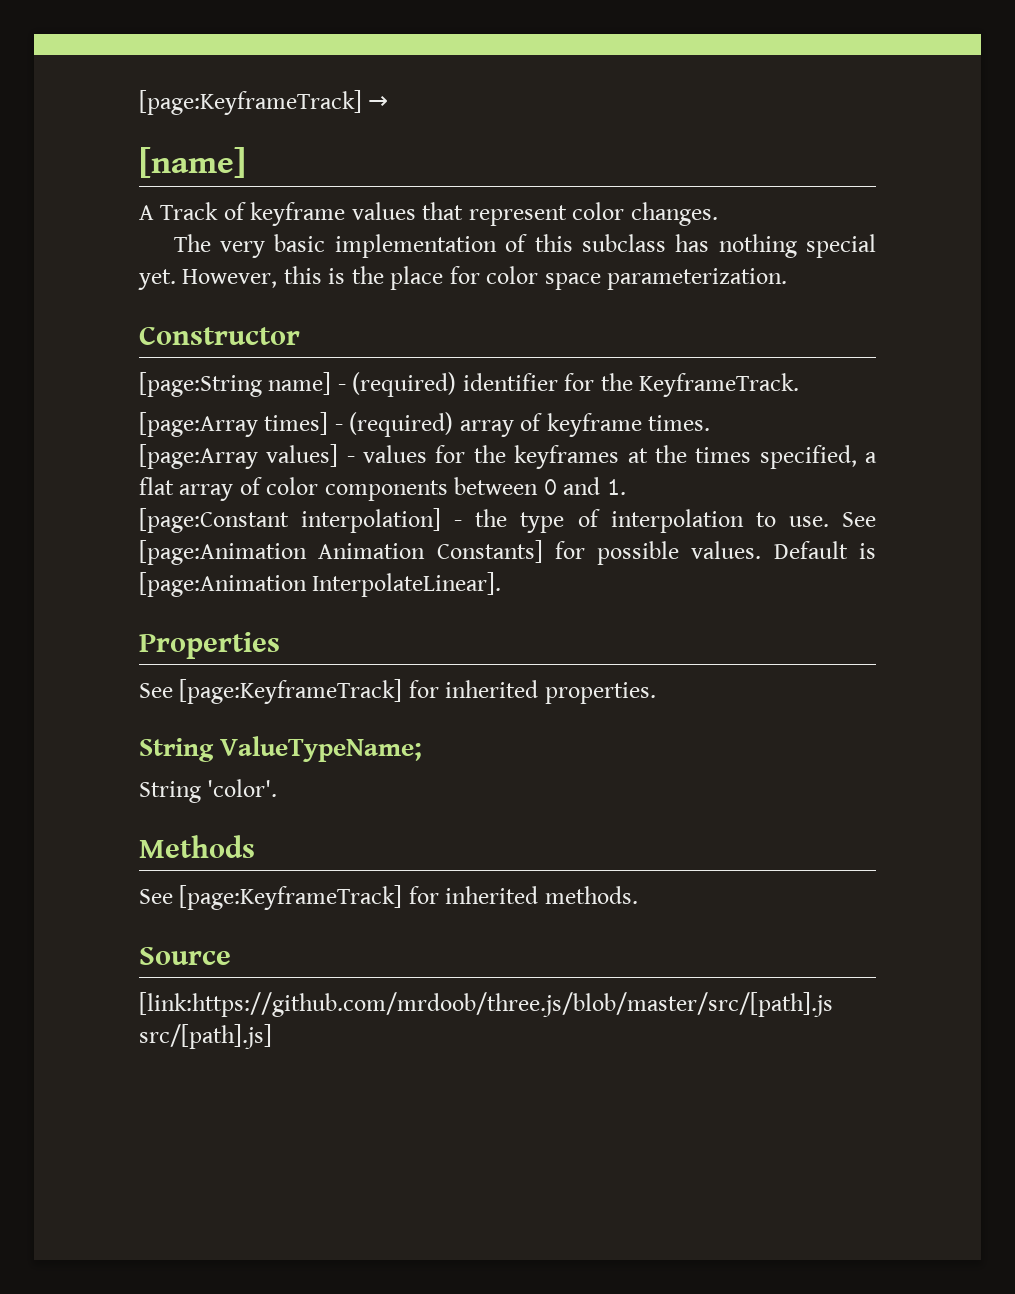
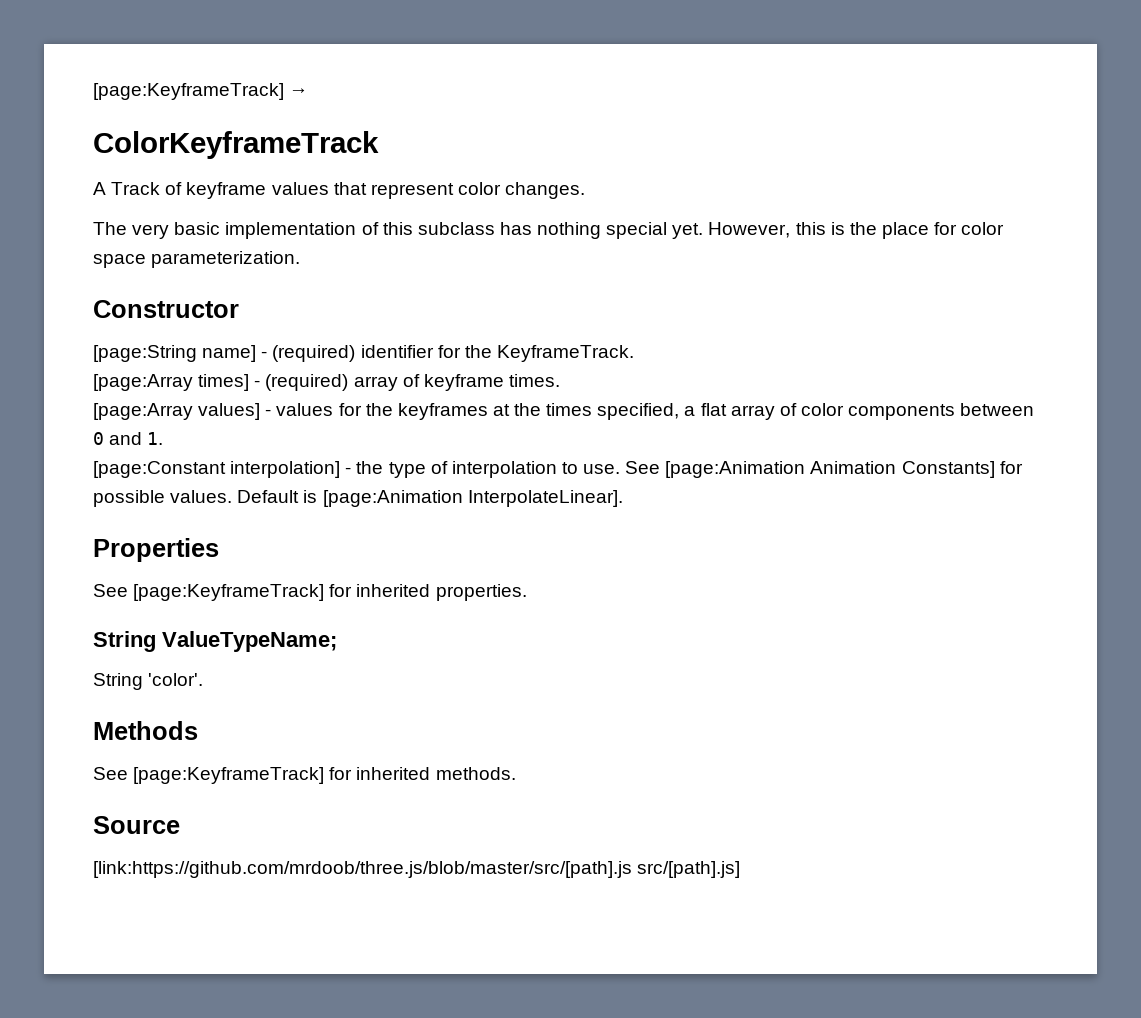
[139,147,246,178] [name] -> [93,131,379,159] ColorKeyframeTrack

